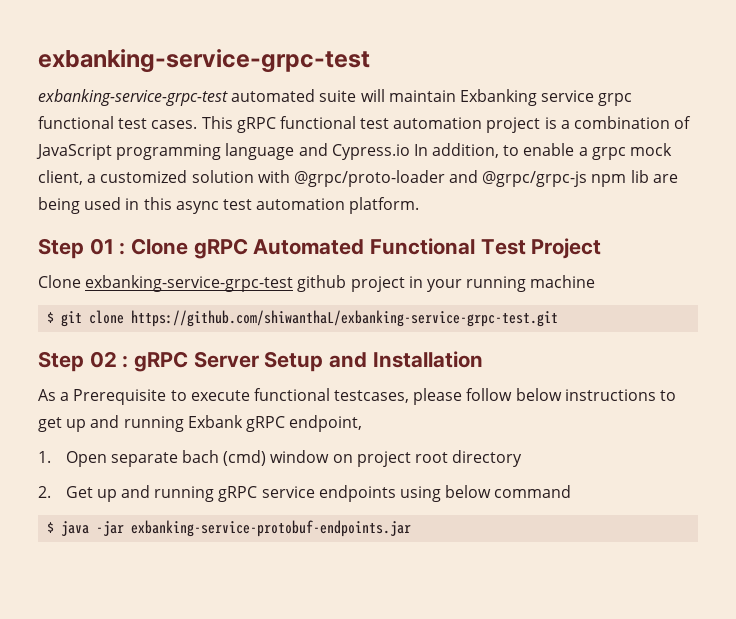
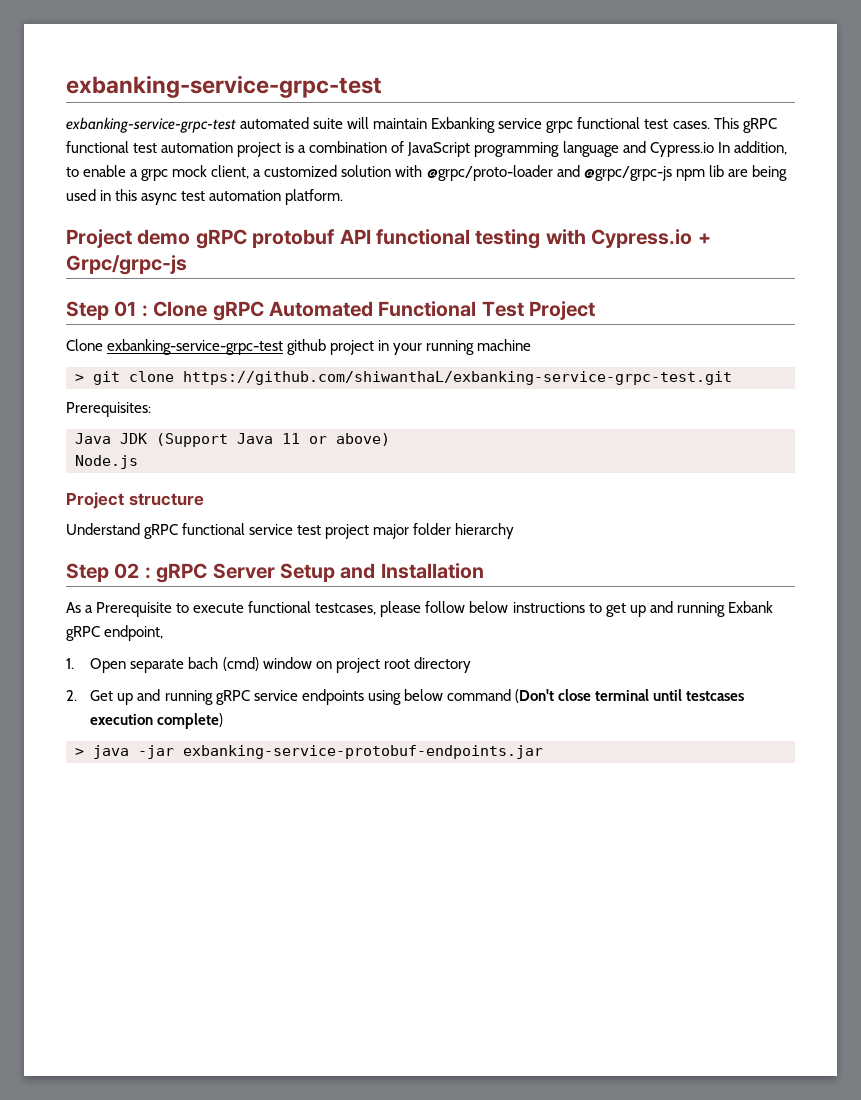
(420, 205) none -> [66,229,711,249] [66,255,187,275] // Project demo gRPC protobuf API functional testing with Cypress.io + Grpc/grpc-js
[47,312,55,323] $ -> [75,374,84,382] >
(559, 318) none -> [66,402,151,417] [75,433,390,447] [75,455,138,469] [66,492,204,509] [66,523,515,539] // Prerequisites: // Java JDK (Support Java 11 or above) // Node.js // Project structure // Understand gRPC functional service test project major folder hierarchy
[47,522,55,533] // $ -> [514,689,745,703] [90,713,224,729] [75,748,84,756] (Don't close terminal until testcases execution complete) // >

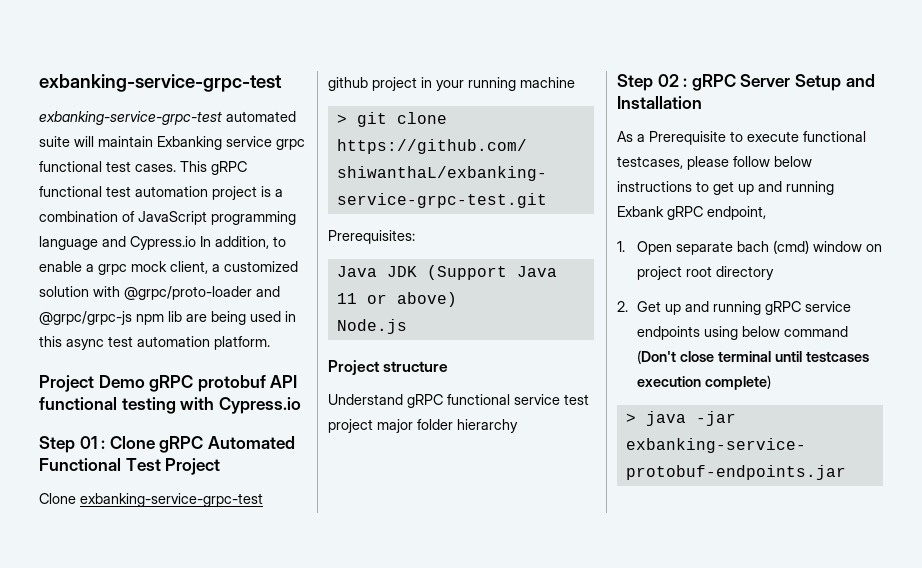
[137,229,191,245] demo -> [98,375,145,388] Demo
[697,233,711,244] [66,255,187,275] + Grpc/grpc-js -> (301, 405) none

